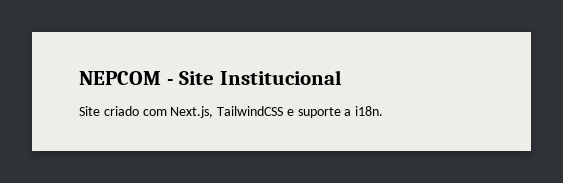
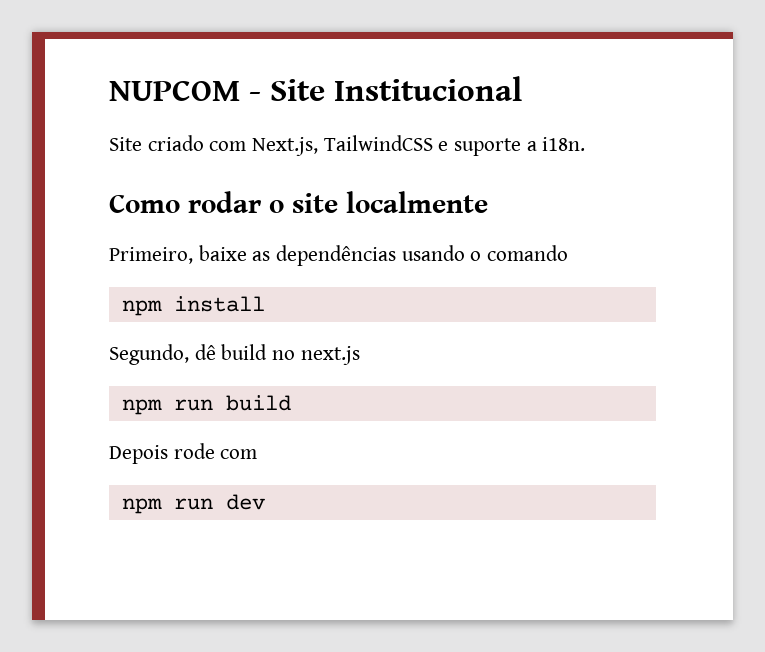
[79,71,161,85] NEPCOM -> [109,80,240,101] NUPCOM
(384, 111) none -> [109,191,488,213] [109,245,569,266] [121,296,265,316] [109,344,360,365] [121,395,291,415] [109,443,258,464] [121,494,265,514] // Como rodar o site localmente // Primeiro, baixe as dependências usando o comando // npm install // Segundo, dê build no next.js // npm run build // Depois rode com // npm run dev

